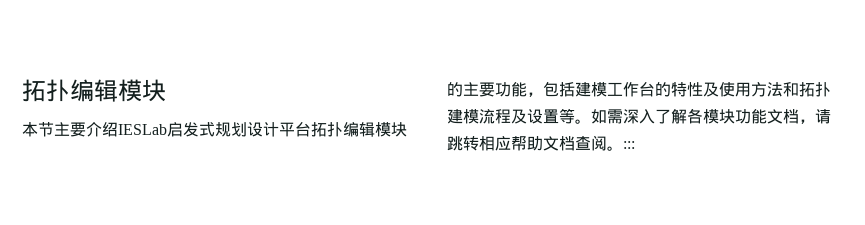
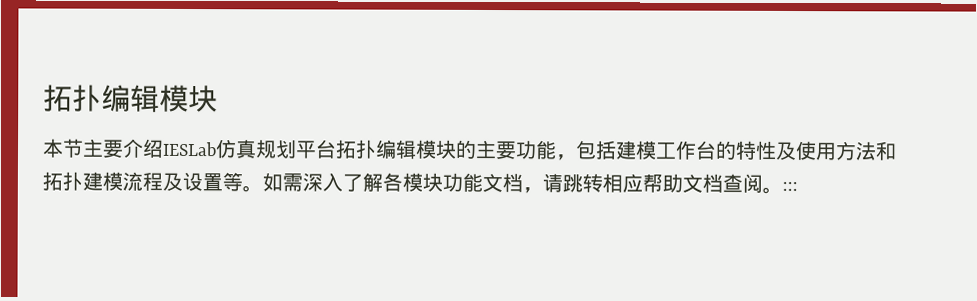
[167,122,279,137] 启发式规划设计 -> [215,139,297,159] 仿真规划

